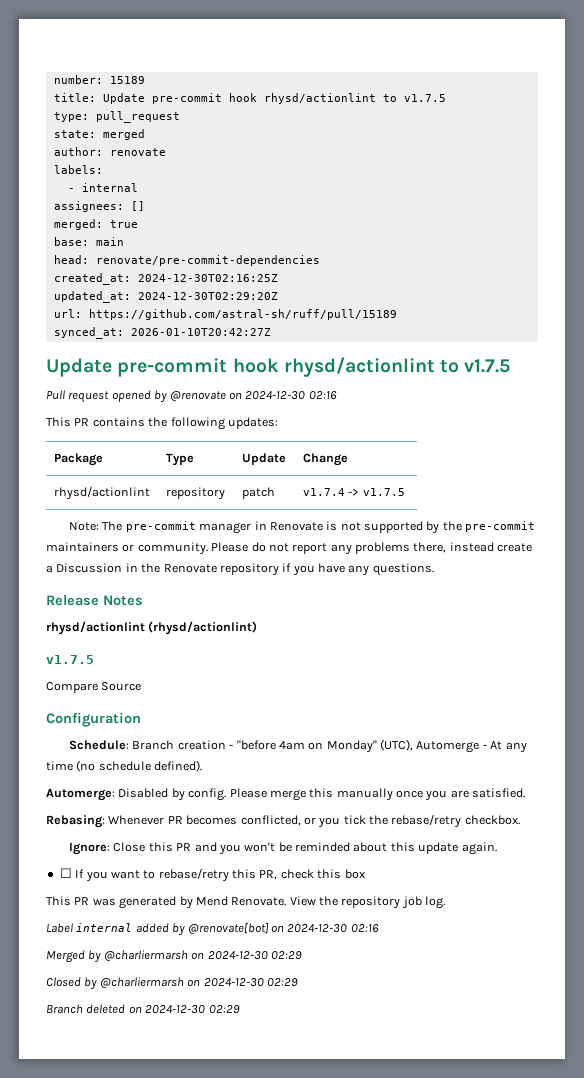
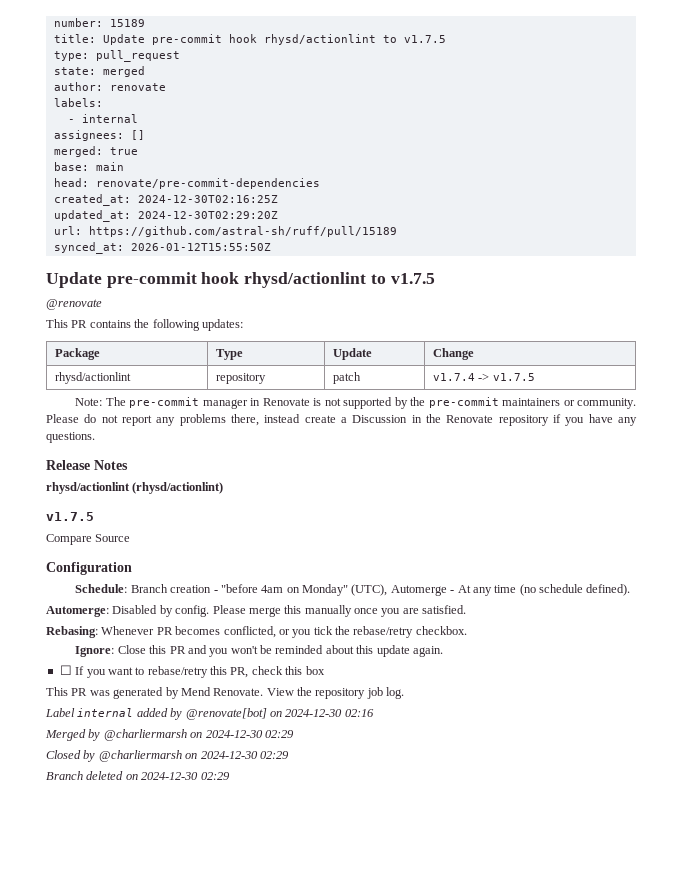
[130,328,271,336] [46,357,511,377] [46,390,337,403] 2026-01-10T20:42:27Z // Update pre-commit hook rhysd/actionlint to v1.7.5 // Pull request opened by @renovate on 2024-12-30 02:16 -> [130,243,271,251] [46,272,435,288] [46,299,102,310] 2026-01-12T15:55:50Z // Update pre-commit hook rhysd/actionlint to v1.7.5 // @renovate

